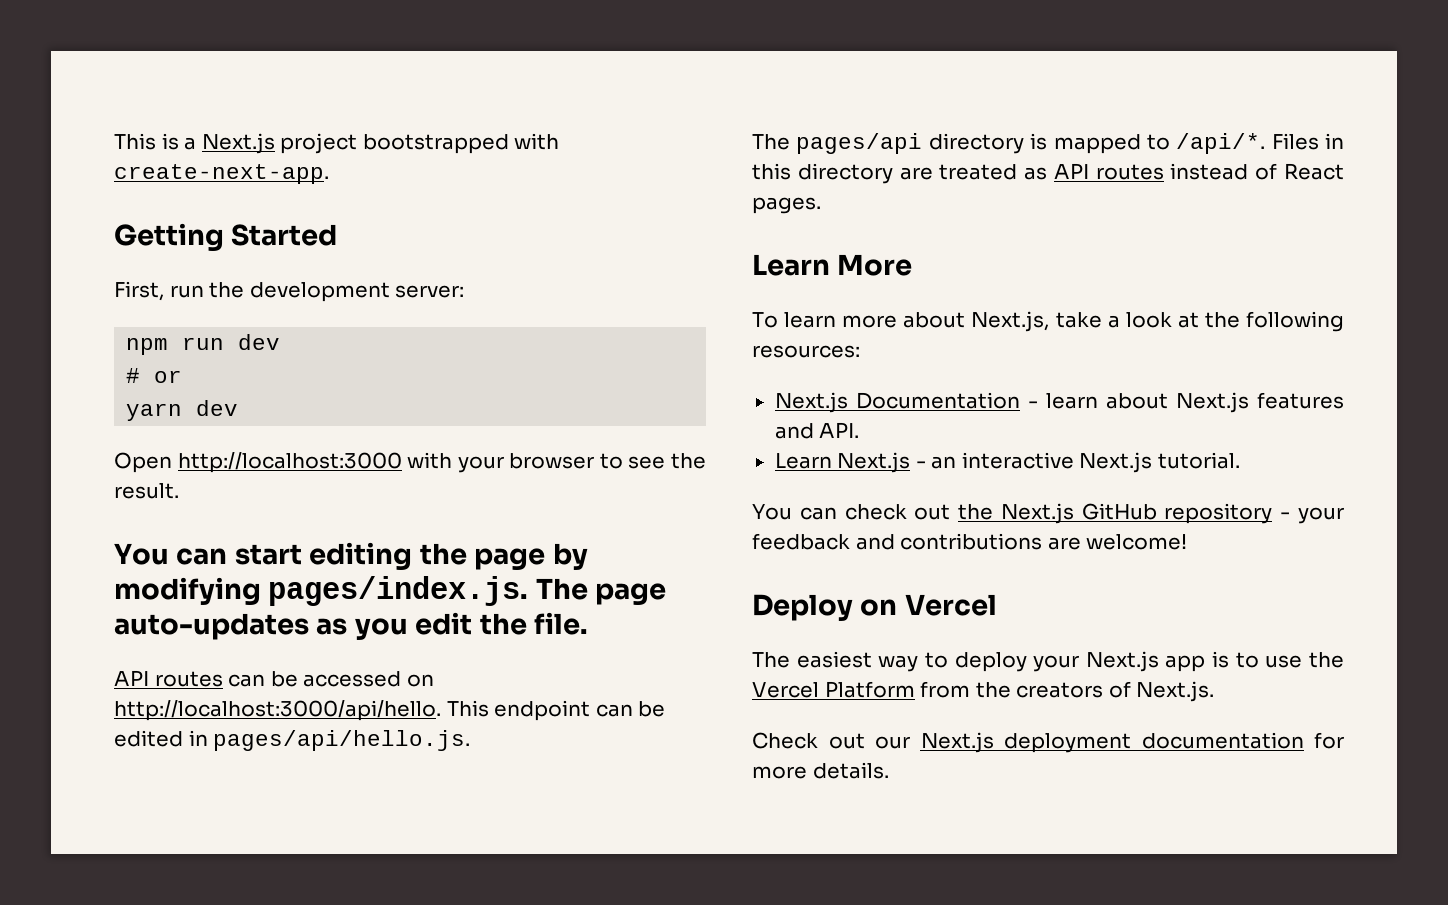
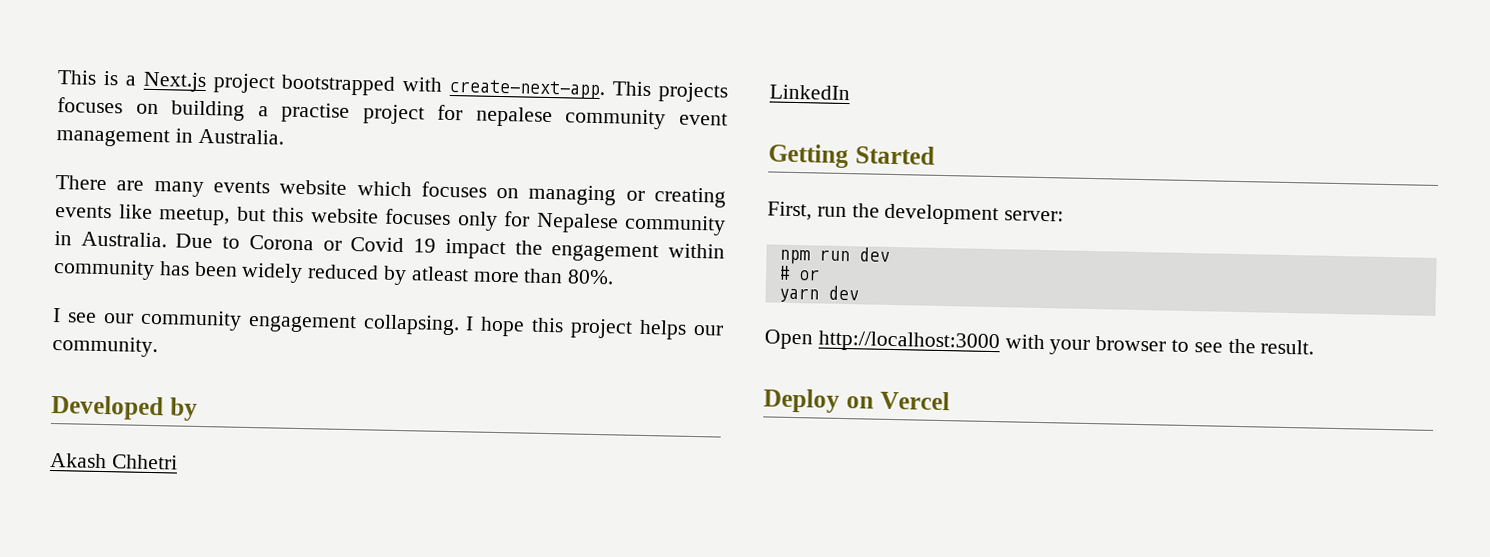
(329, 174) none -> [612,81,729,103] [57,97,728,130] [56,128,284,148] [55,175,726,208] [55,204,726,236] [54,231,726,263] [53,259,615,286] [52,308,724,340] [52,335,158,358] [51,394,198,421] [50,452,178,470] [769,84,850,101] This projects focuses on building a practise project for nepalese community event management in Australia. // There are many events website which focuses on managing or creating events like meetup, but this website focuses only for Nepalese community in Australia. Due to Corona or Covid 19 impact the engagement within community has been widely reduced by atleast more than 80%. // I see our community engagement collapsing. I hope this project helps our community. // Developed by // Akash Chhetri // LinkedIn
[114,542,588,570] [114,576,667,606] [114,612,589,640] [114,670,434,687] [114,700,666,721] [114,730,471,751] [752,133,1344,154] [752,163,1344,184] [752,197,821,214] [752,254,913,276] [752,311,1344,332] [752,345,860,358] [774,392,1344,413] [774,422,860,439] [774,452,1240,473] [752,503,1344,524] [752,533,1188,550] [752,594,997,621] [752,651,1344,672] [752,681,1215,702] [752,732,1344,753] [752,762,889,779] You can start editing the page by modifying pages/index.js. The page auto-updates as you edit the file. // API routes can be accessed on http://localhost:3000/api/hello. This endpoint can be edited in pages/api/hello.js. // The pages/api directory is mapped to /api/*. Files in this directory are treated as API routes instead of React pages. // Learn More // To learn more about Next.js, take a look at the following resources: // Next.js Documentation - learn about Next.js features and API. // Learn Next.js - an interactive Next.js tutorial. // You can check out the Next.js GitHub repository - your feedback and contributions are welcome! // Deploy on Vercel // The easiest way to deploy your Next.js app is to use the Vercel Platform from the creators of Next.js. // Check out our Next.js deployment documentation for more details. -> [763,388,950,413] Deploy on Vercel

